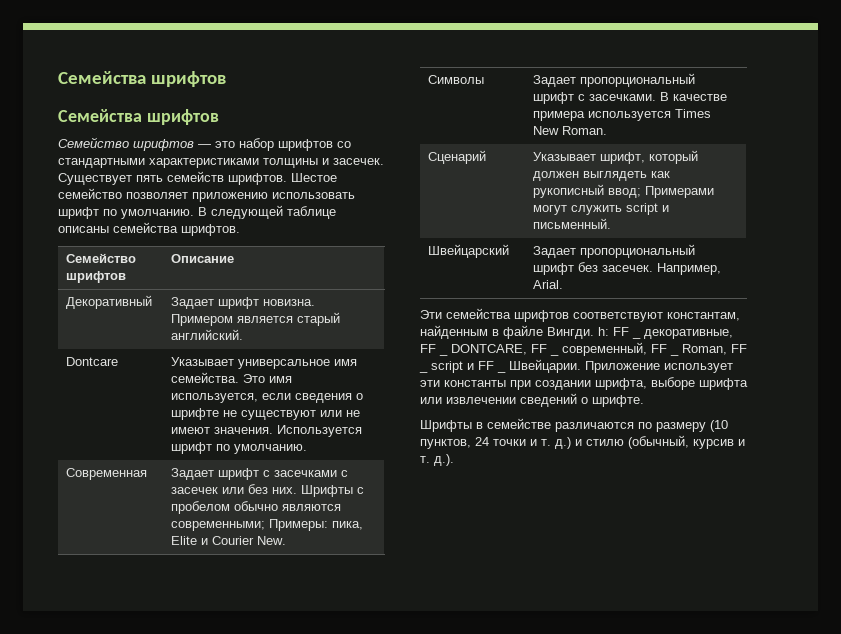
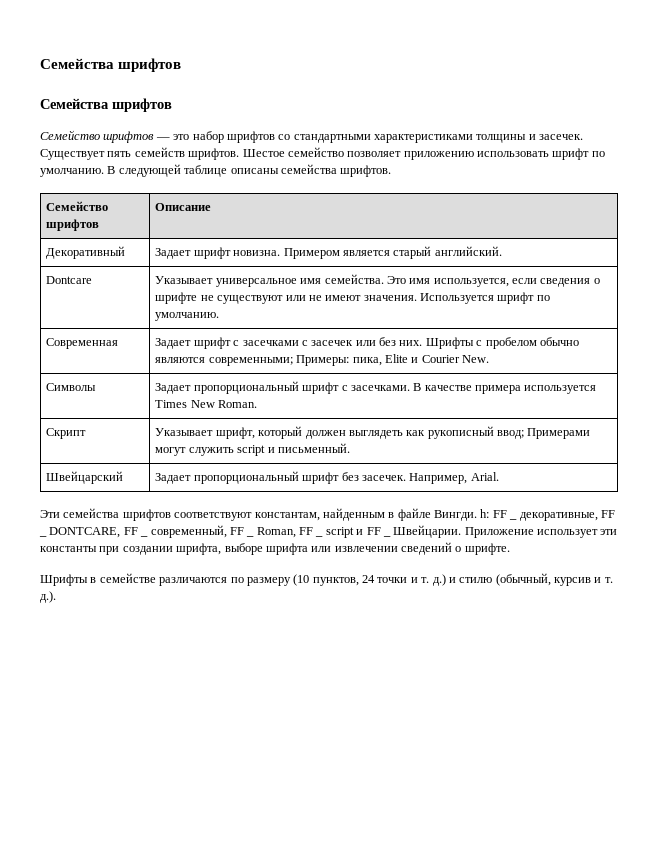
[427,150,486,164] Сценарий -> [46,428,87,439] Скрипт

